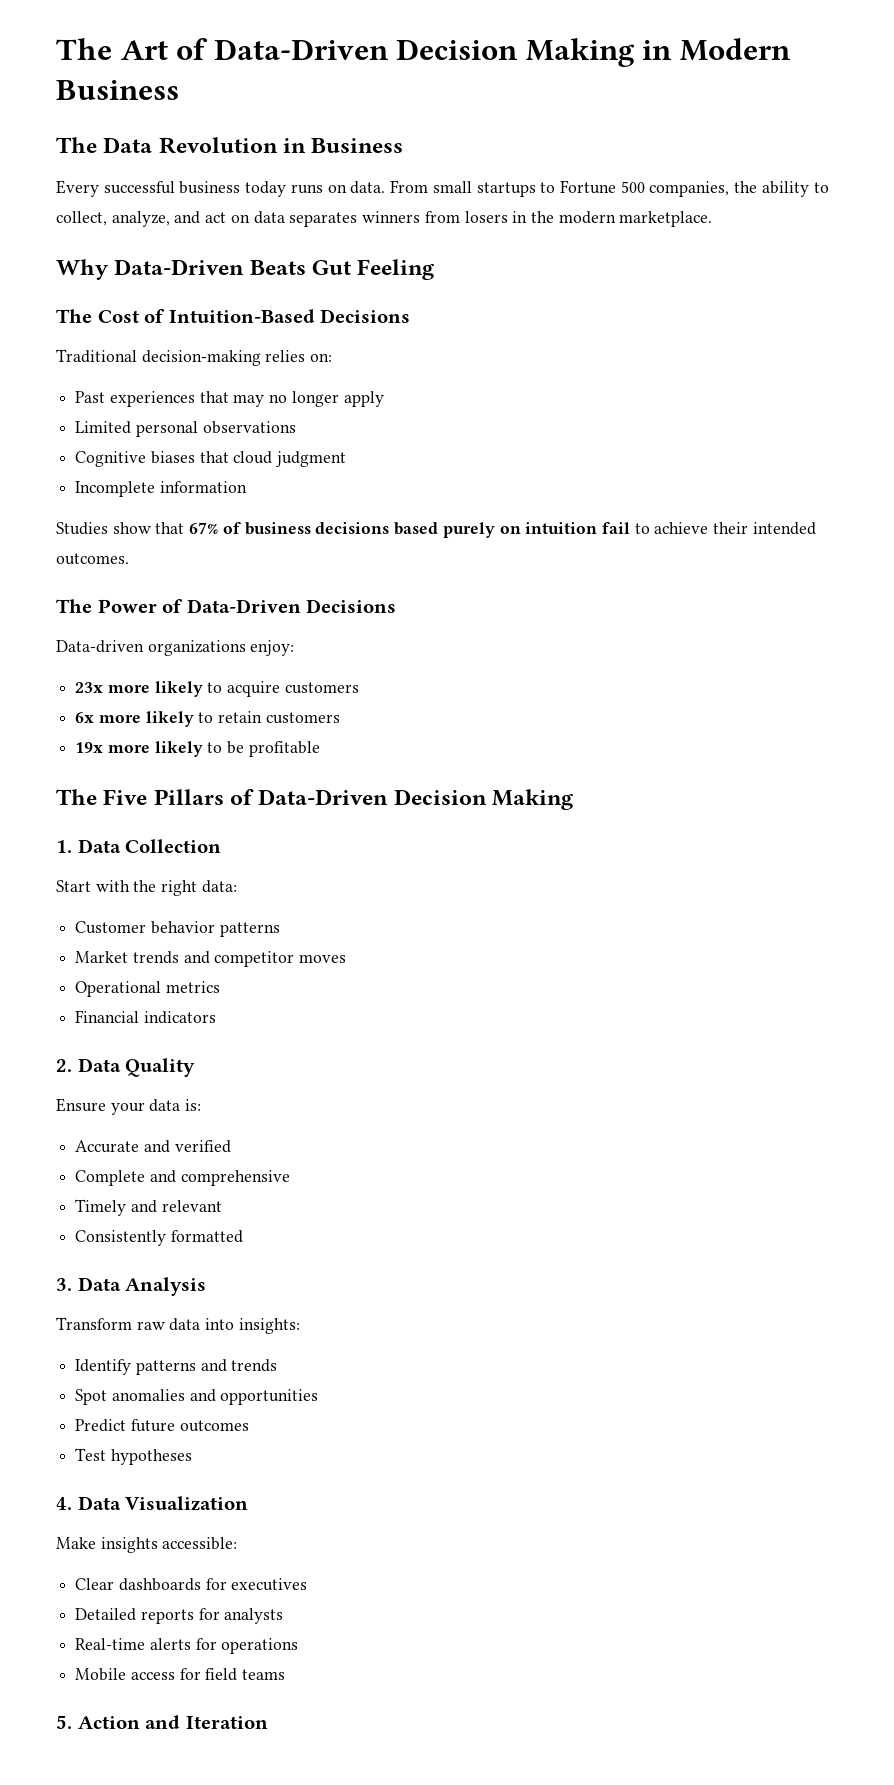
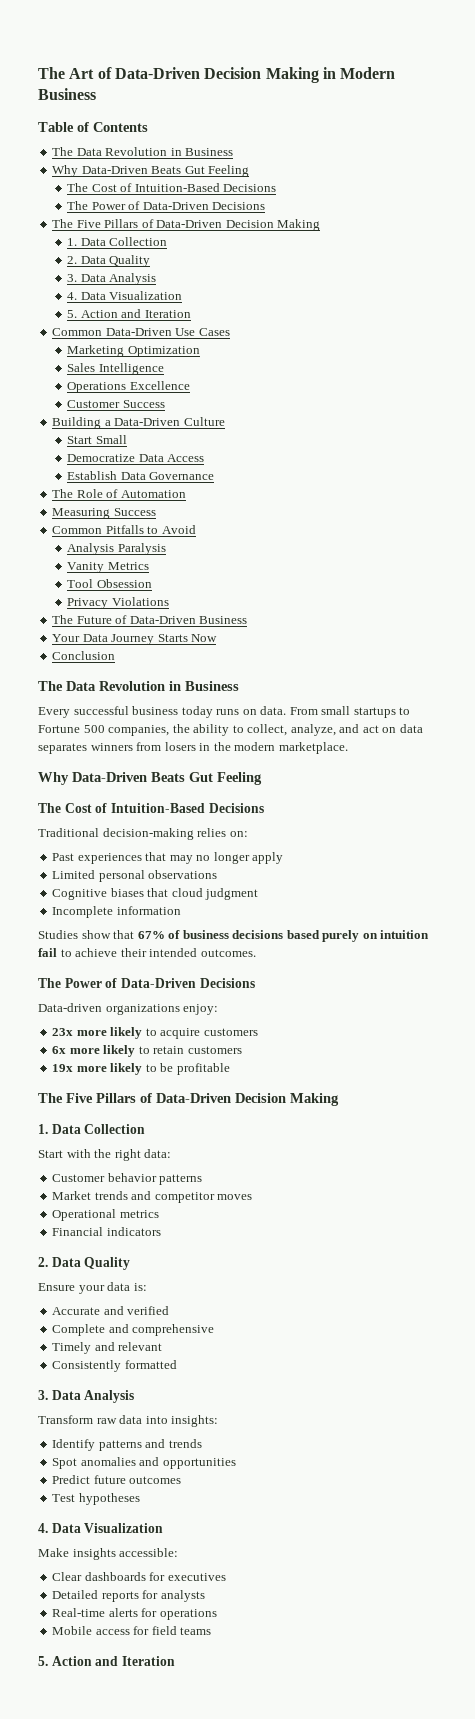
(179, 90) none -> [38,122,148,132] [52,147,234,156] [52,165,250,177] [67,183,277,192] [67,201,266,210] [52,219,321,231] [67,237,168,246] [67,255,151,267] [67,273,157,285] [67,291,183,300] [67,309,191,318] [52,328,230,336] [67,345,200,357] [67,363,164,375] [67,381,190,393] [67,400,165,408] [52,417,225,429] [67,435,127,444] [67,454,205,462] [67,471,215,480] [52,489,186,498] [52,508,156,519] [52,525,196,534] [67,543,166,555] [67,562,149,573] [67,579,152,588] [67,597,169,609] [52,615,248,624] [52,634,218,645] [52,651,116,660] // Table of Contents // The Data Revolution in Business // Why Data-Driven Beats Gut Feeling // The Cost of Intuition-Based Decisions // The Power of Data-Driven Decisions // The Five Pillars of Data-Driven Decision Making // 1. Data Collection // 2. Data Quality // 3. Data Analysis // 4. Data Visualization // 5. Action and Iteration // Common Data-Driven Use Cases // Marketing Optimization // Sales Intelligence // Operations Excellence // Customer Success // Building a Data-Driven Culture // Start Small // Democratize Data Access // Establish Data Governance // The Role of Automation // Measuring Success // Common Pitfalls to Avoid // Analysis Paralysis // Vanity Metrics // Tool Obsession // Privacy Violations // The Future of Data-Driven Business // Your Data Journey Starts Now // Conclusion

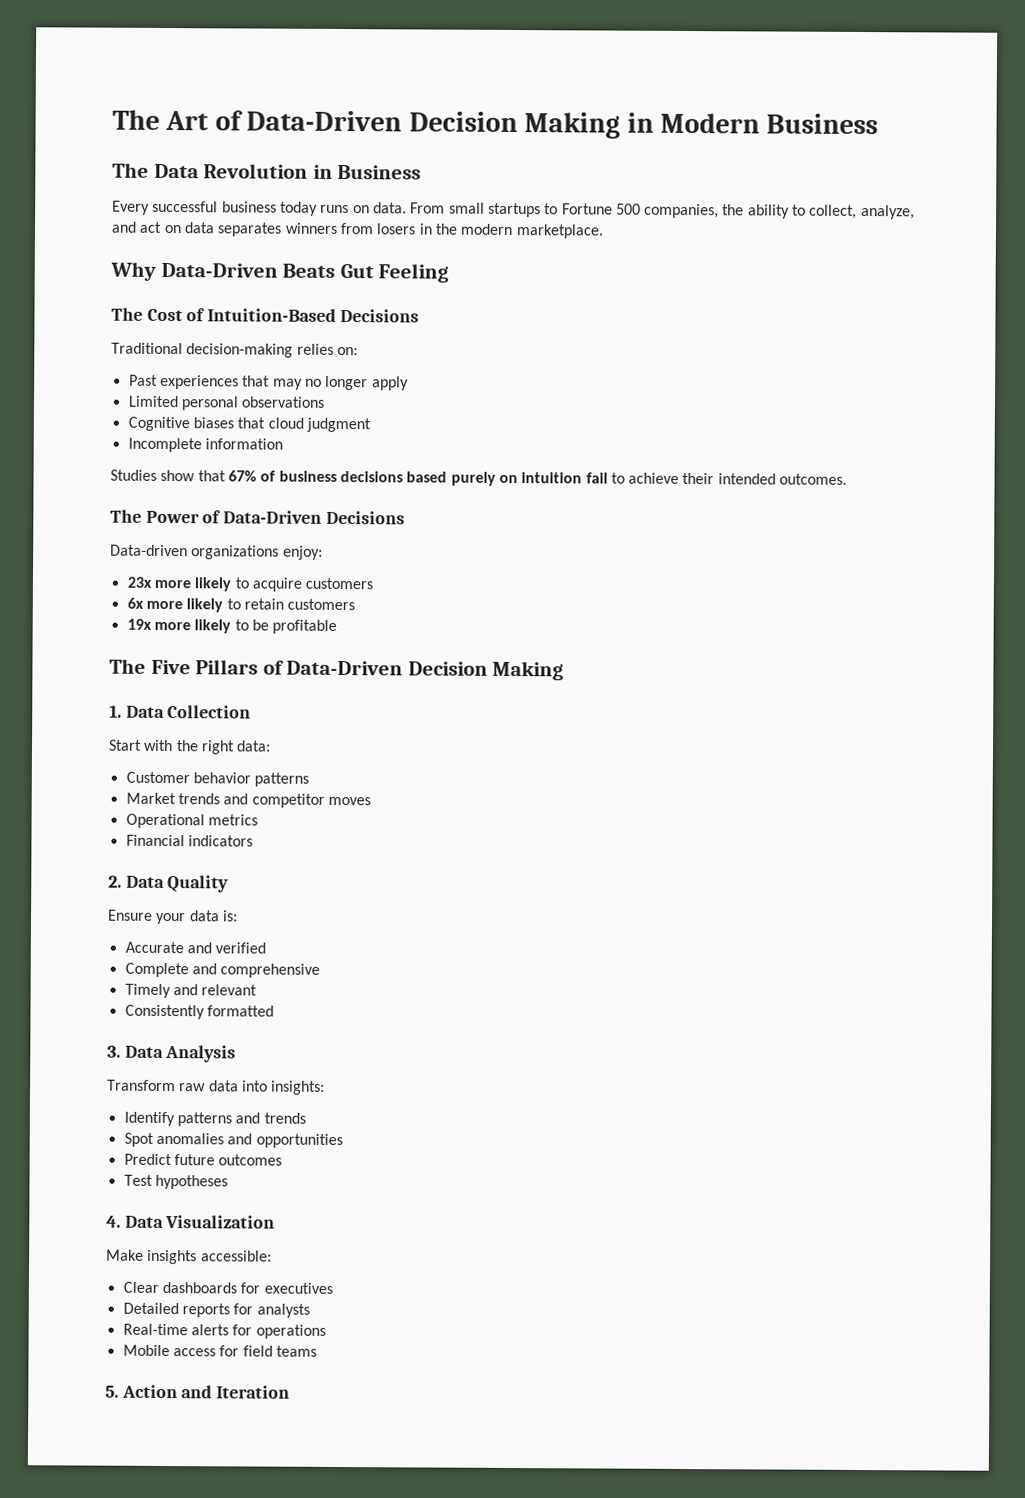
[38,122,148,132] [52,147,234,156] [52,165,250,177] [67,183,277,192] [67,201,266,210] [52,219,321,231] [67,237,168,246] [67,255,151,267] [67,273,157,285] [67,291,183,300] [67,309,191,318] [52,328,230,336] [67,345,200,357] [67,363,164,375] [67,381,190,393] [67,400,165,408] [52,417,225,429] [67,435,127,444] [67,454,205,462] [67,471,215,480] [52,489,186,498] [52,508,156,519] [52,525,196,534] [67,543,166,555] [67,562,149,573] [67,579,152,588] [67,597,169,609] [52,615,248,624] [52,634,218,645] [52,651,116,660] // Table of Contents // The Data Revolution in Business // Why Data-Driven Beats Gut Feeling // The Cost of Intuition-Based Decisions // The Power of Data-Driven Decisions // The Five Pillars of Data-Driven Decision Making // 1. Data Collection // 2. Data Quality // 3. Data Analysis // 4. Data Visualization // 5. Action and Iteration // Common Data-Driven Use Cases // Marketing Optimization // Sales Intelligence // Operations Excellence // Customer Success // Building a Data-Driven Culture // Start Small // Democratize Data Access // Establish Data Governance // The Role of Automation // Measuring Success // Common Pitfalls to Avoid // Analysis Paralysis // Vanity Metrics // Tool Obsession // Privacy Violations // The Future of Data-Driven Business // Your Data Journey Starts Now // Conclusion -> (879, 124) none

